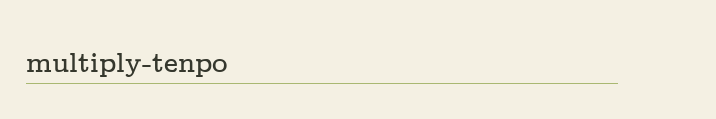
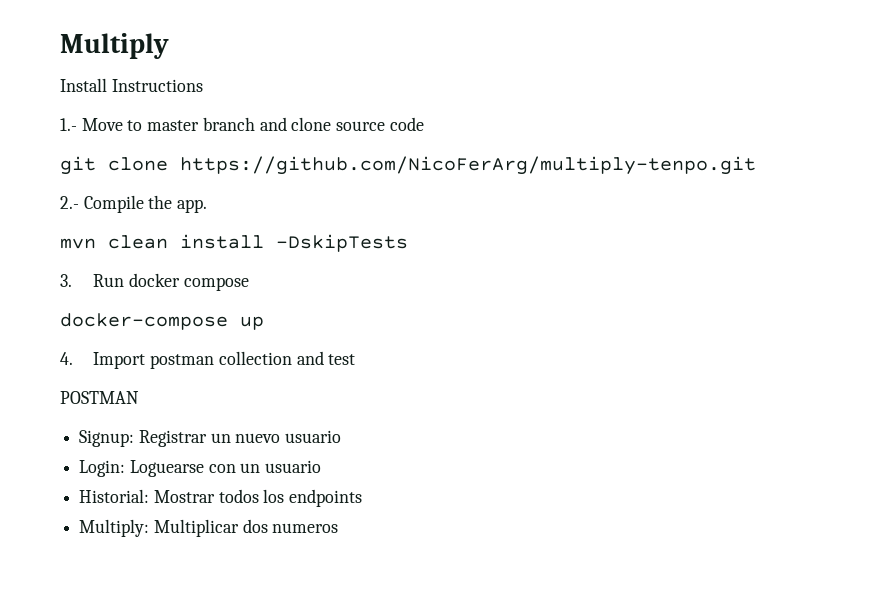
[26,53,228,77] multiply-tenpo -> [60,33,169,59] [60,78,203,92] [60,117,424,131] [60,156,756,175] [60,195,208,213] [60,234,408,252] [60,273,249,291] [60,313,264,330] [60,351,356,369] [60,391,139,404] [79,430,342,447] [79,460,322,477] [79,489,363,507] [79,519,339,537] Multiply // Install Instructions // 1.- Move to master branch and clone source code // git clone https://github.com/NicoFerArg/multiply-tenpo.git // 2.- Compile the app. // mvn clean install -DskipTests // 3. Run docker compose // docker-compose up // 4. Import postman collection and test // POSTMAN // Signup: Registrar un nuevo usuario // Login: Loguearse con un usuario // Historial: Mostrar todos los endpoints // Multiply: Multiplicar dos numeros

